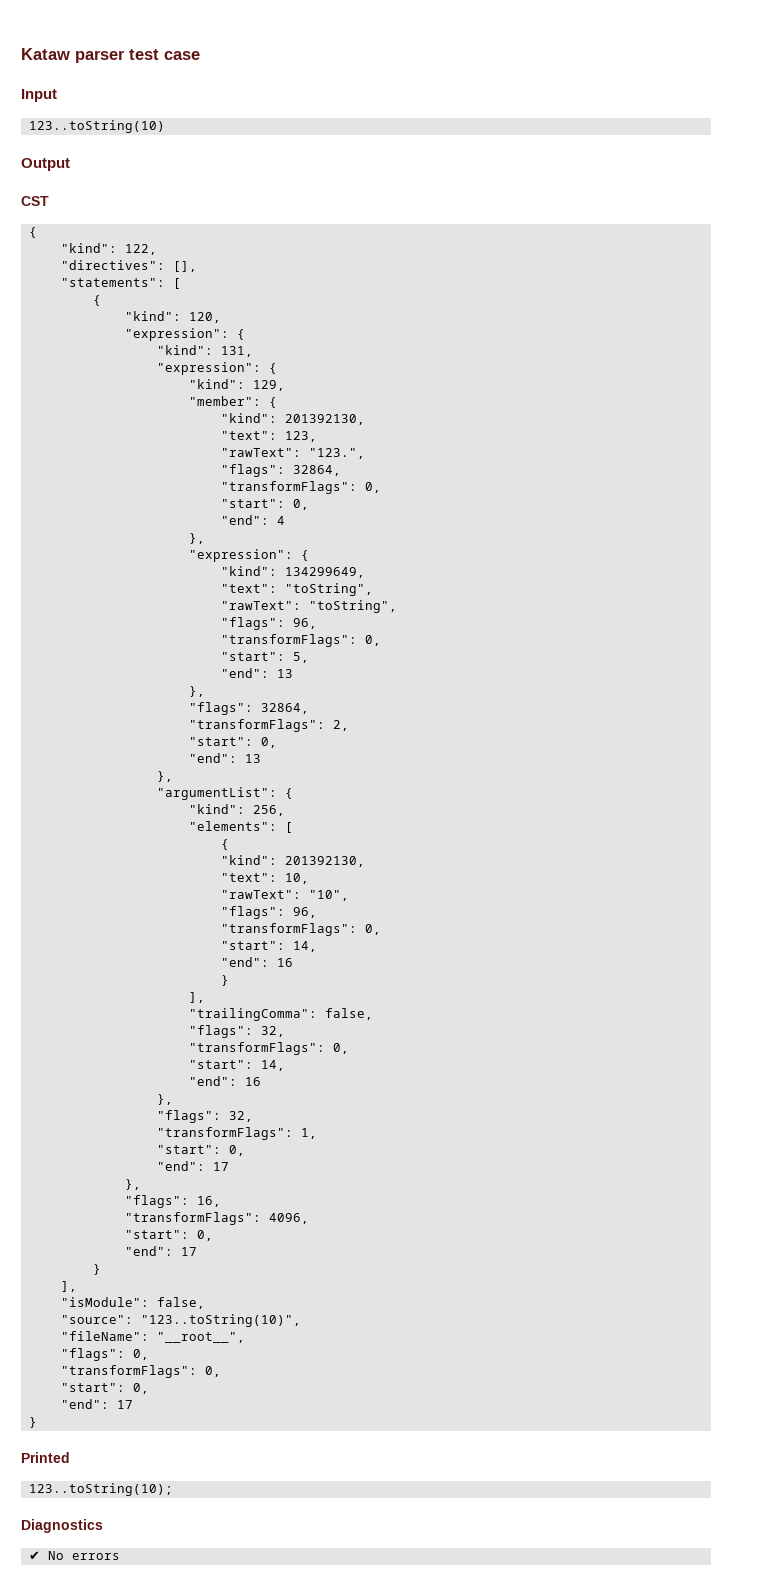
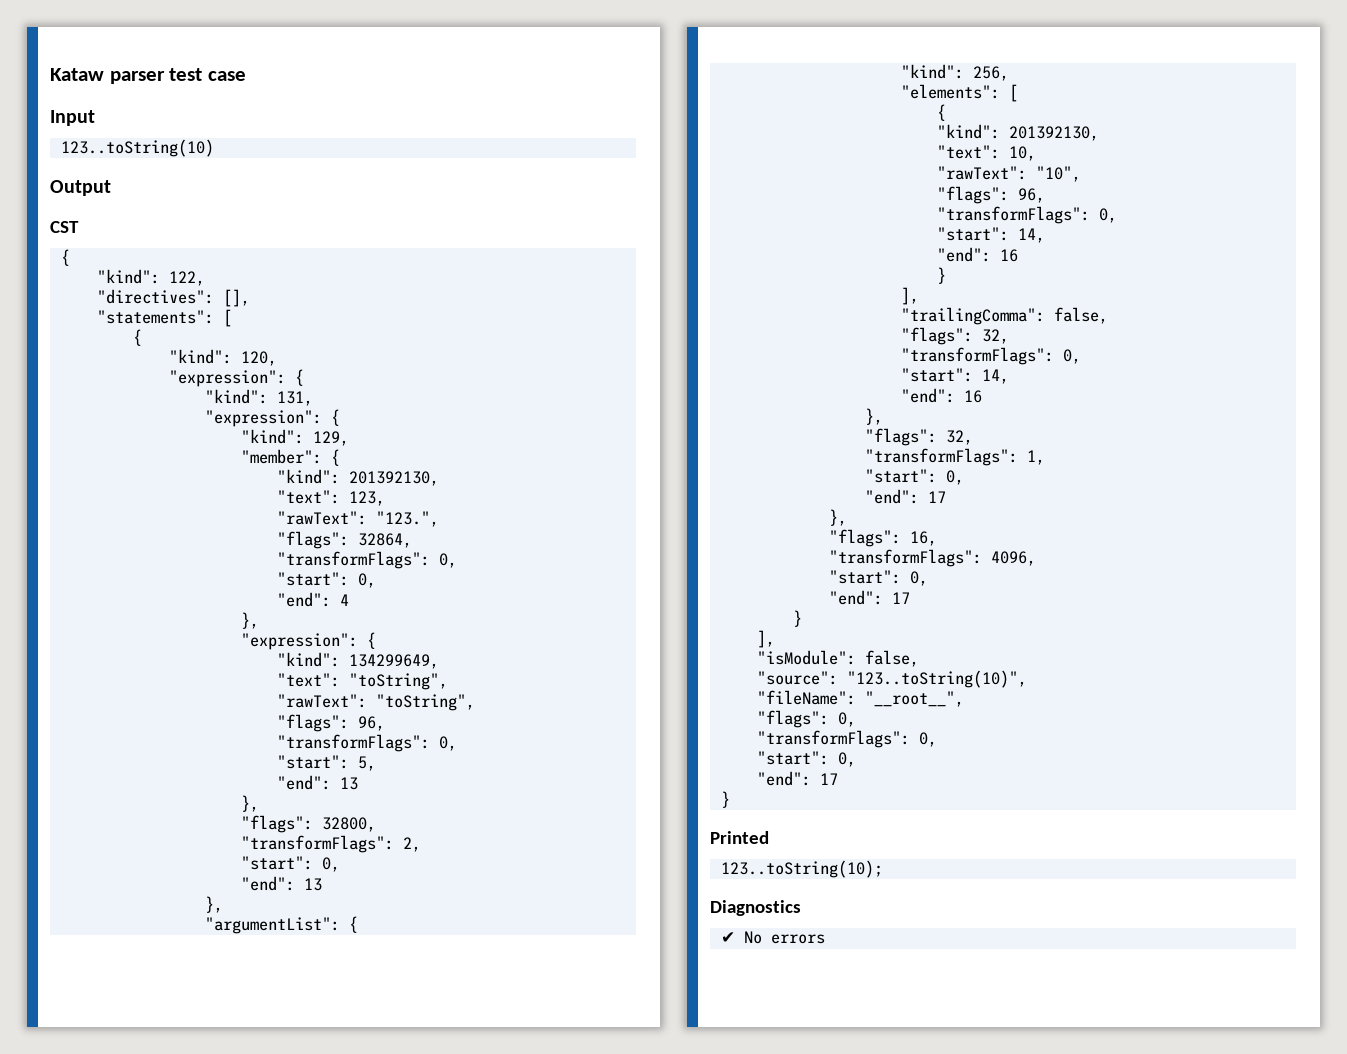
[260,703,309,714] 32864, -> [321,817,376,832] 32800,

